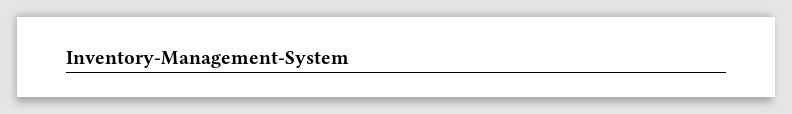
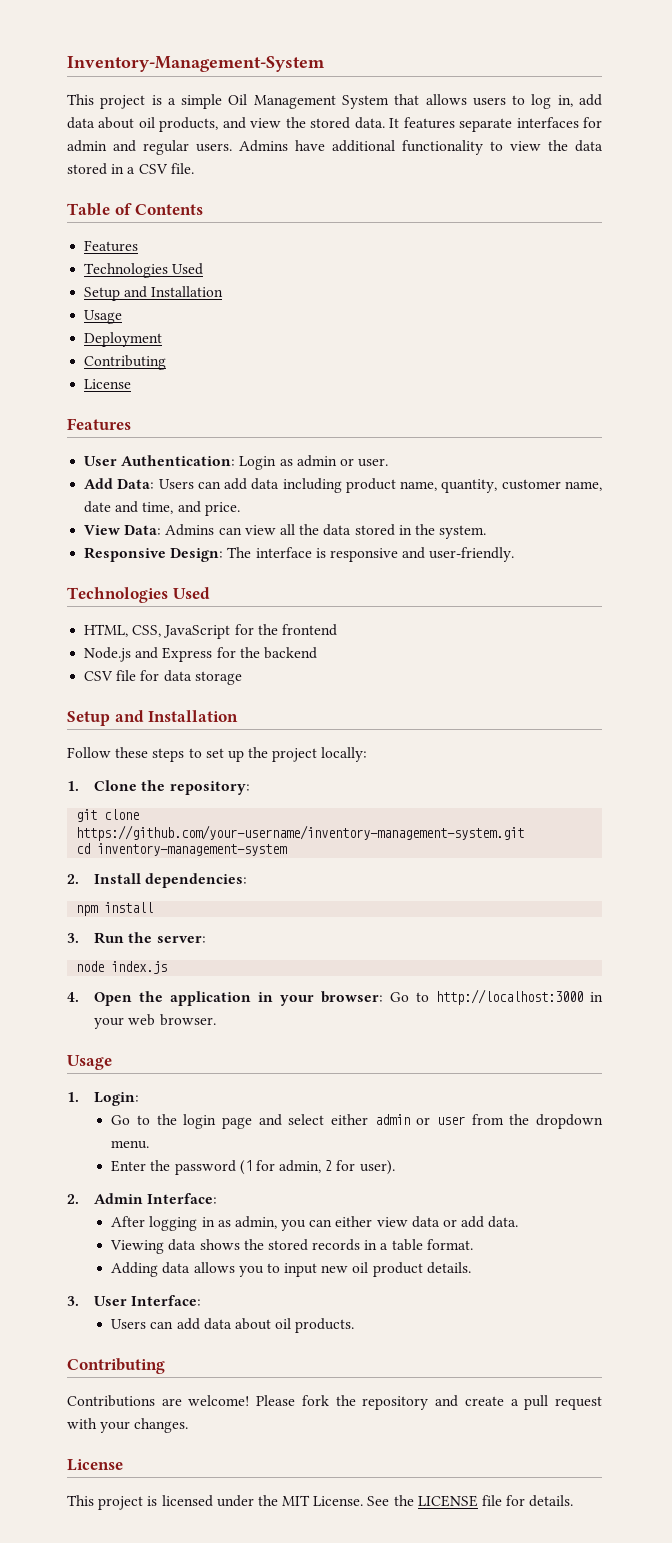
(349, 59) none -> [67,94,602,109] [67,117,602,132] [67,140,603,155] [67,163,194,175] [67,203,204,216] [84,240,139,252] [84,263,204,278] [84,286,224,301] [84,310,123,324] [84,332,163,347] [84,355,167,370] [84,379,132,389] [67,418,131,430] [84,455,389,470] [84,478,602,493] [84,501,240,516] [84,524,487,539] [84,547,515,562] [67,587,210,603] [84,624,337,639] [84,647,317,662] [84,670,242,685] [67,710,239,726] [67,747,368,762] [67,780,250,795] [76,809,140,822] [76,825,525,841] [76,843,288,856] [67,873,248,888] [76,902,154,916] [67,932,206,944] [76,961,168,974] [67,989,603,1006] [94,1014,216,1029] [67,1055,112,1070] [67,1092,140,1106] [111,1114,603,1129] [111,1140,150,1149] [111,1160,395,1175] [67,1193,218,1204] [111,1216,519,1231] [110,1239,473,1254] [111,1262,471,1277] [67,1295,202,1306] [111,1318,355,1333] [67,1358,165,1374] [67,1395,603,1410] [67,1418,189,1433] [67,1459,123,1471] [67,1495,574,1510] // This project is a simple Oil Management System that allows users to log in, add data about oil products, and view the stored data. It features separate interfaces for admin and regular users. Admins have additional functionality to view the data stored in a CSV file. // Table of Contents // Features // Technologies Used // Setup and Installation // Usage // Deployment // Contributing // License // Features // User Authentication: Login as admin or user. // Add Data: Users can add data including product name, quantity, customer name, date and time, and price. // View Data: Admins can view all the data stored in the system. // Responsive Design: The interface is responsive and user-friendly. // Technologies Used // HTML, CSS, JavaScript for the frontend // Node.js and Express for the backend // CSV file for data storage // Setup and Installation // Follow these steps to set up the project locally: // 1. Clone the repository: // git clone https://github.com/your-username/inventory-management-system.git // cd inventory-management-system // 2. Install dependencies: // npm install // 3. Run the server: // node index.js // 4. Open the application in your browser: Go to http://localhost:3000 in your web browser. // Usage // 1. Login: // Go to the login page and select either admin or user from the dropdown menu. // Enter the password (1 for admin, 2 for user). // 2. Admin Interface: // After logging in as admin, you can either view data or add data. // Viewing data shows the stored records in a table format. // Adding data allows you to input new oil product details. // 3. User Interface: // Users can add data about oil products. // Contributing // Contributions are welcome! Please fork the repository and create a pull request with your changes. // License // This project is licensed under the MIT License. See the LICENSE file for details.

